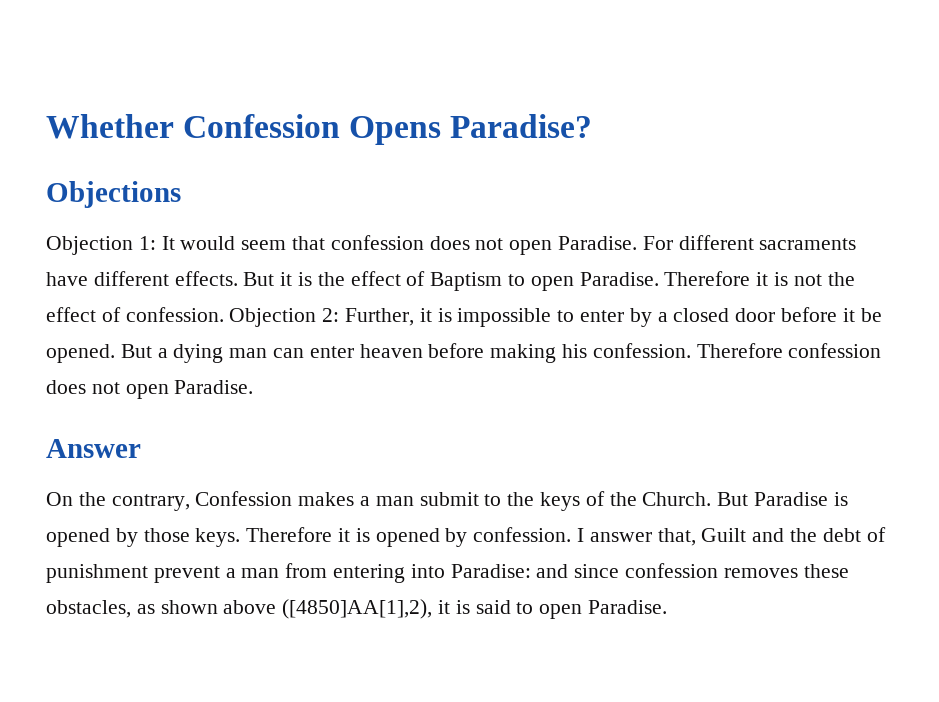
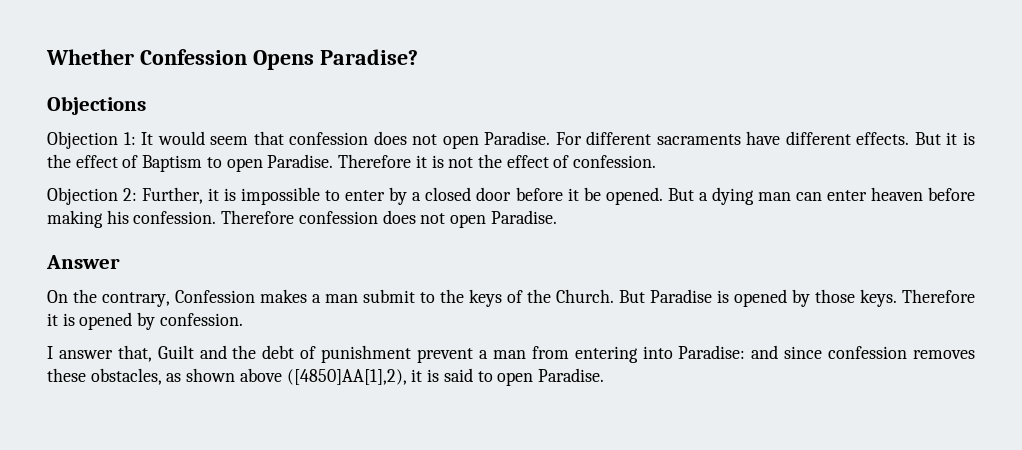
(224, 314) none -> (657, 161) //
(572, 534) none -> (243, 319) //

